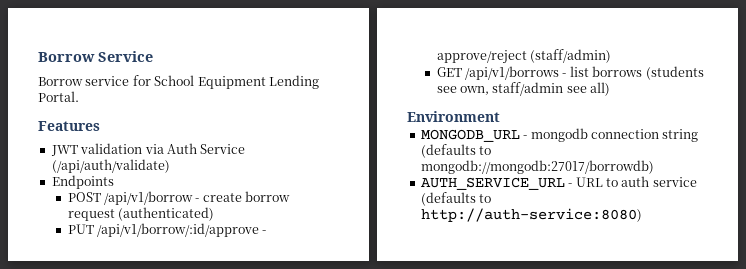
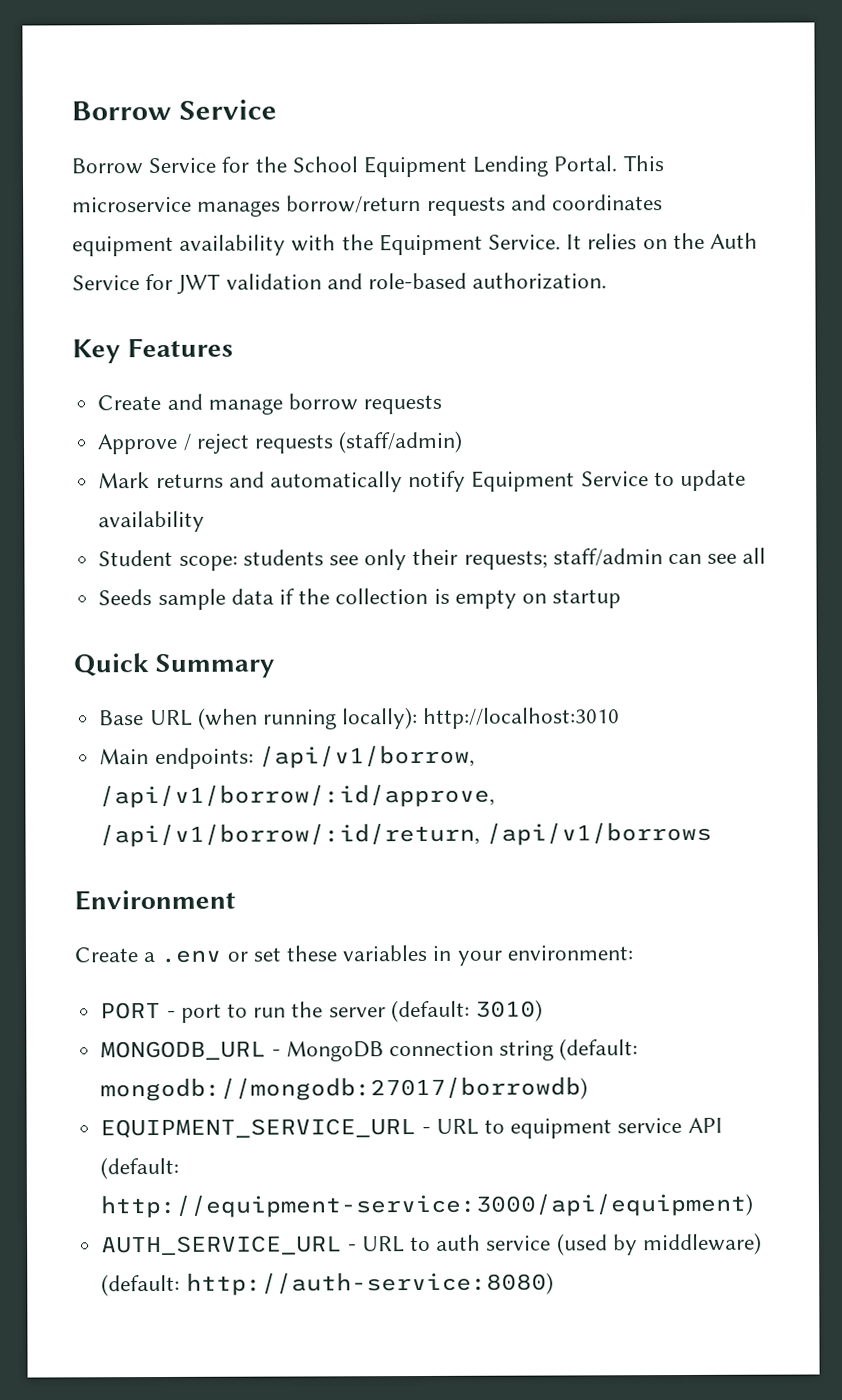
[85,75,151,86] service for -> [148,156,287,174] Service for the
[38,121,100,131] [50,143,246,156] [51,159,170,173] [51,175,114,189] [67,191,291,205] [67,207,215,221] [67,223,267,237] [436,49,612,64] [436,66,704,80] [436,82,611,96] [407,111,500,122] // Features // JWT validation via Auth Service (/api/auth/validate) // Endpoints // POST /api/v1/borrow - create borrow request (authenticated) // PUT /api/v1/borrow/:id/approve - approve/reject (staff/admin) // GET /api/v1/borrows - list borrows (students see own, staff/admin see all) // Environment -> [622,155,664,172] [72,194,664,217] [72,232,759,257] [72,272,608,294] [72,337,234,364] [97,393,443,415] [97,430,464,455] [98,469,746,493] [98,510,206,533] [98,547,767,571] [98,587,622,611] [73,653,276,679] [99,707,621,730] [99,744,475,770] [99,783,496,809] [99,821,712,848] [74,889,236,911] [74,944,634,966] [100,999,543,1023] This microservice manages borrow/return requests and coordinates equipment availability with the Equipment Service. It relies on the Auth Service for JWT validation and role-based authorization. // Key Features // Create and manage borrow requests // Approve / reject requests (staff/admin) // Mark returns and automatically notify Equipment Service to update availability // Student scope: students see only their requests; staff/admin can see all // Seeds sample data if the collection is empty on startup // Quick Summary // Base URL (when running locally): http://localhost:3010 // Main endpoints: /api/v1/borrow, /api/v1/borrow/:id/approve, /api/v1/borrow/:id/return, /api/v1/borrows // Environment // Create a .env or set these variables in your environment: // PORT - port to run the server (default: 3010)
[530,128,588,142] mongodb -> [285,1040,384,1062] MongoDB
[420,144,492,158] [420,160,654,174] (defaults to mongodb://mongodb:27017/borrowdb) -> [559,1038,639,1061] [100,1076,589,1102] [100,1117,723,1139] [100,1156,180,1180] [100,1192,754,1219] (default: mongodb://mongodb:27017/borrowdb) // EQUIPMENT_SERVICE_URL - URL to equipment service API (default: http://equipment-service:3000/api/equipment)
[420,192,492,206] (defaults to -> [556,1232,762,1256] [101,1273,181,1297] (used by middleware) (default:

